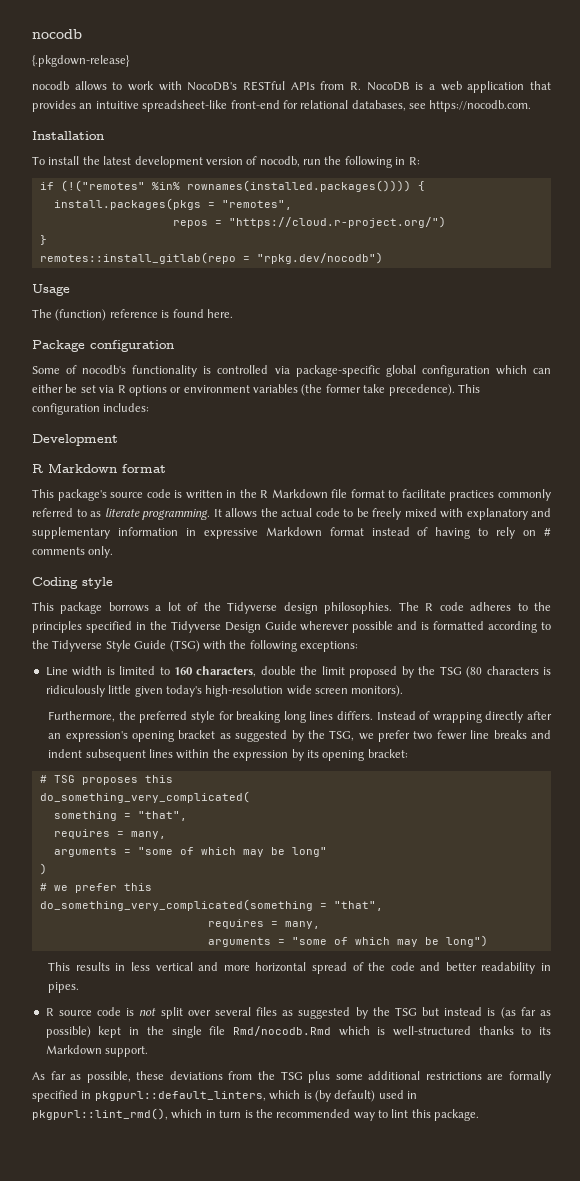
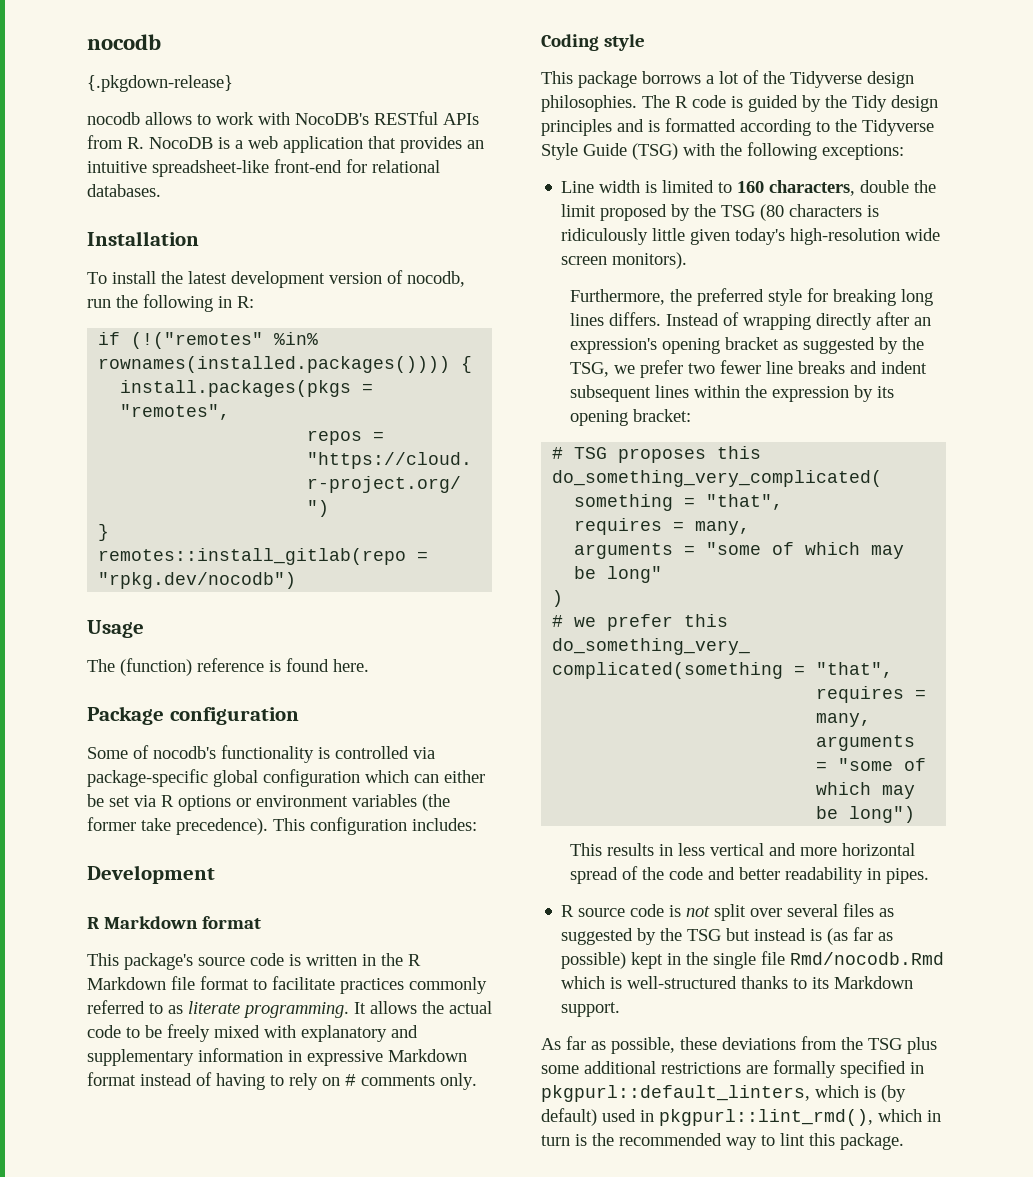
[351,100,532,112] databases, see https://nocodb.com. -> [87,184,161,197] databases.
[470,602,551,611] [32,621,394,633] adheres to the principles specified in the Tidyverse Design Guide wherever possible -> [731,95,938,112] [541,119,612,136] is guided by the Tidy design principles

